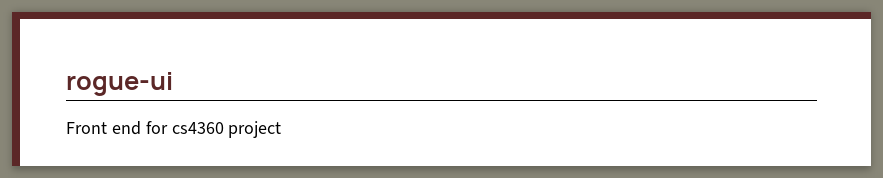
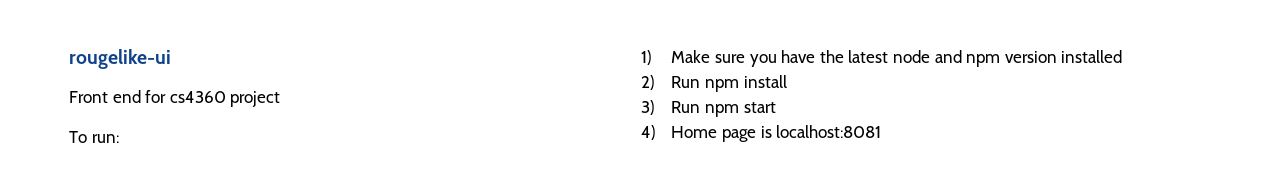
[66,72,173,96] rogue-ui -> [69,49,171,69] rougelike-ui
(282, 129) none -> [69,131,119,143] [641,50,1123,67] [641,75,787,92] [641,100,776,117] [641,125,882,142] // To run: // 1) Make sure you have the latest node and npm version installed // 2) Run npm install // 3) Run npm start // 4) Home page is localhost:8081

